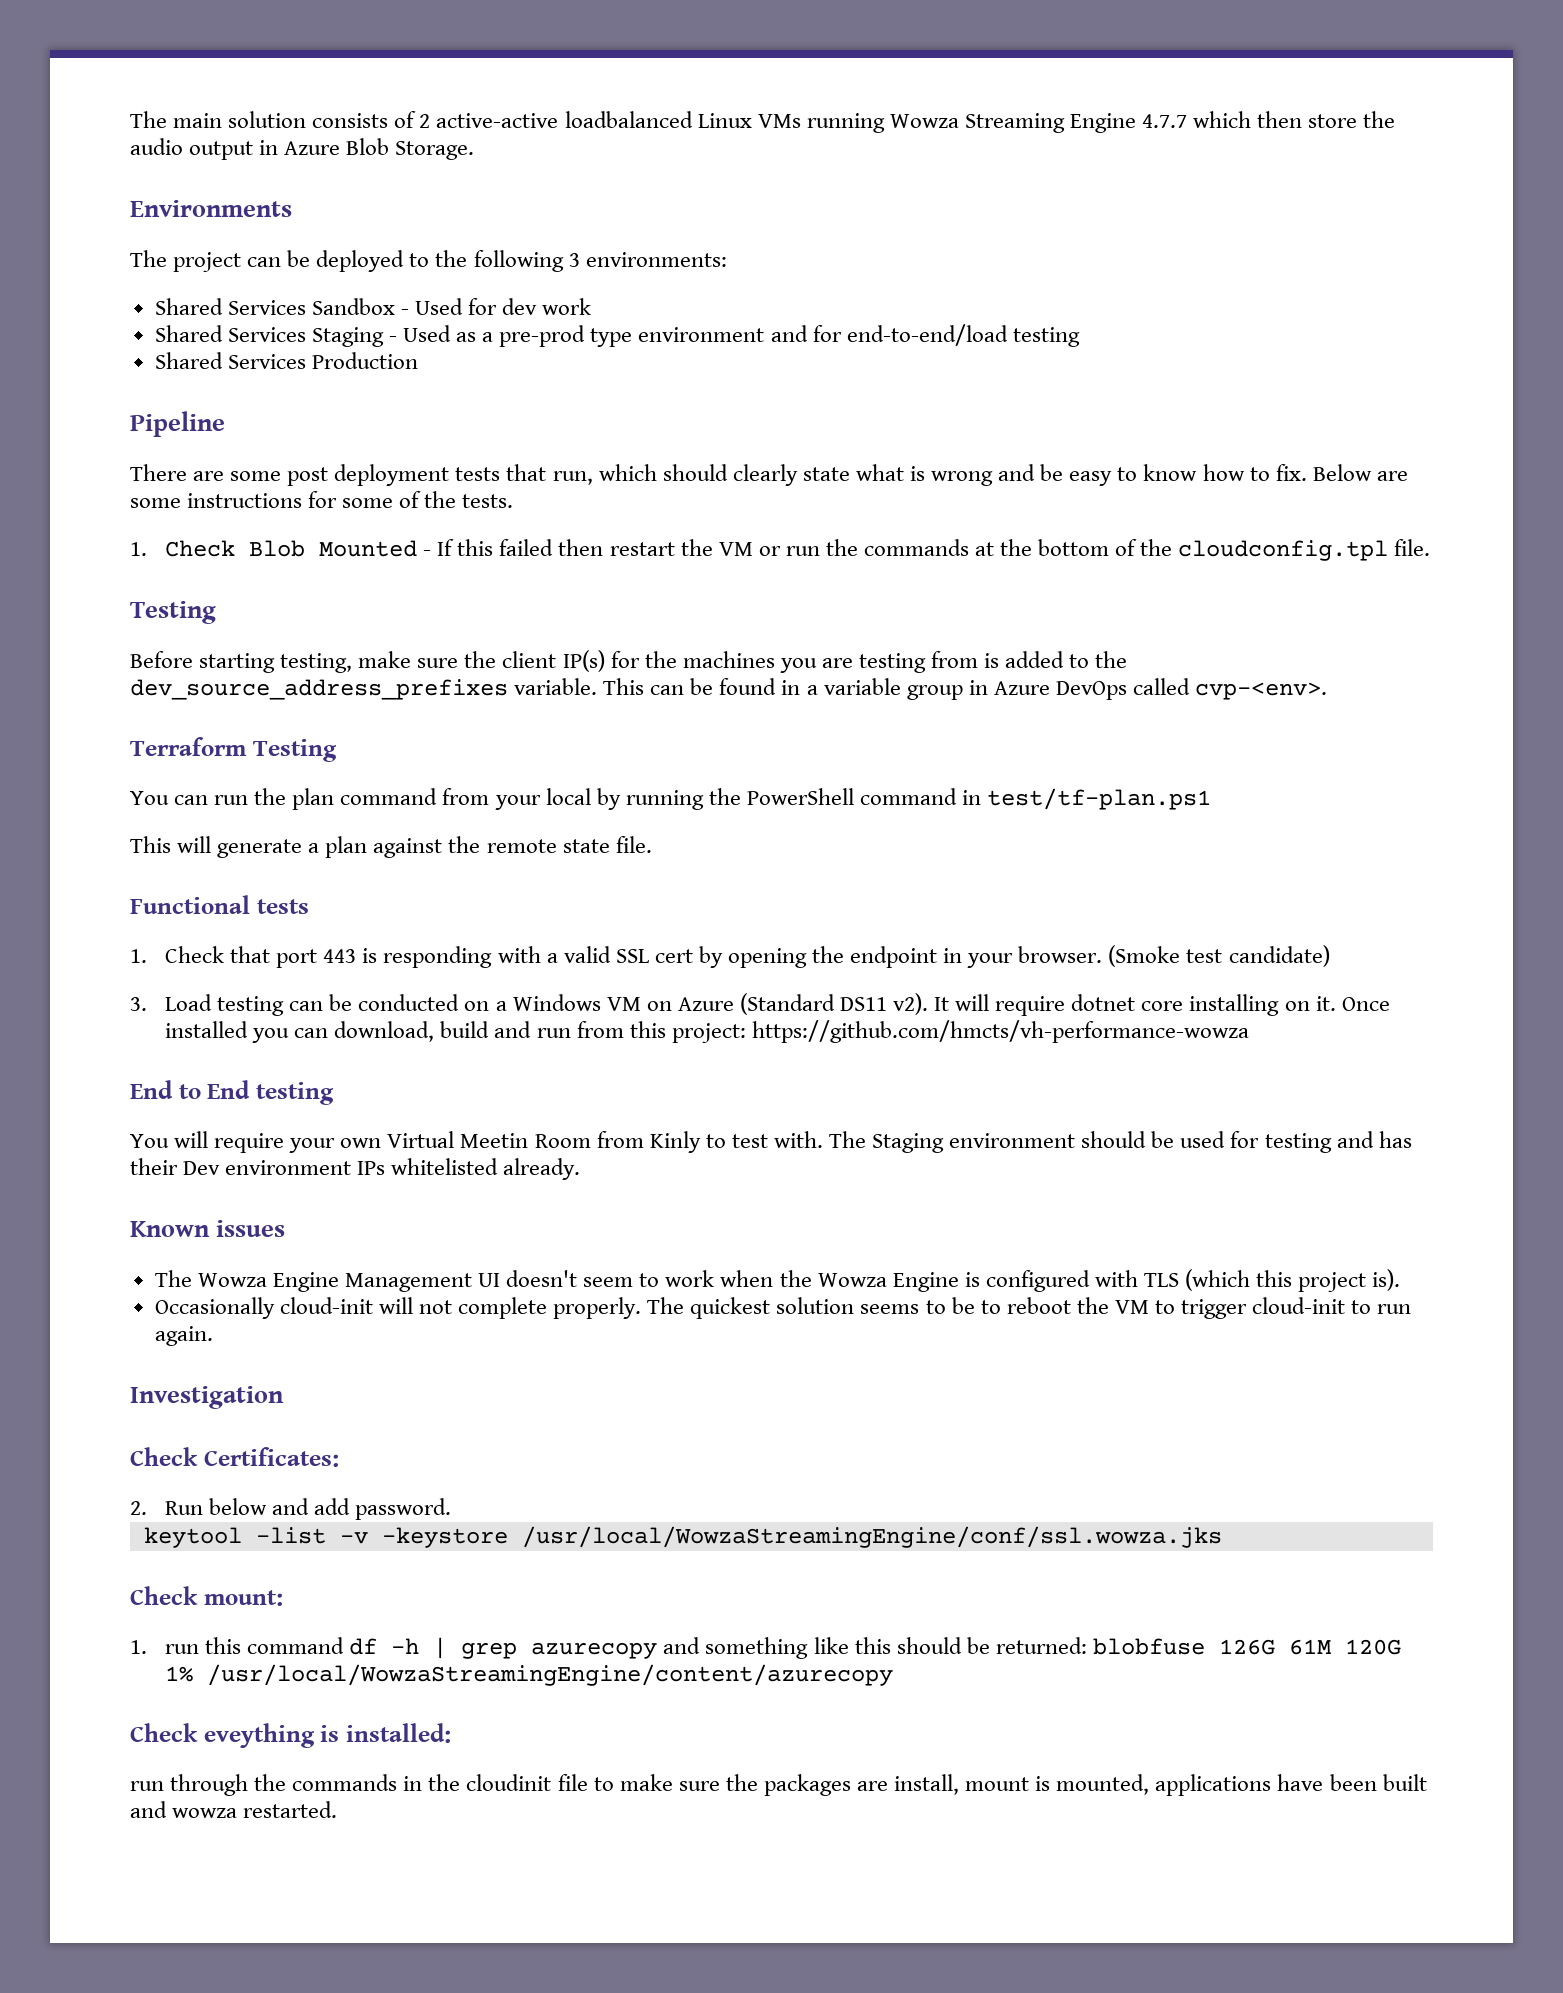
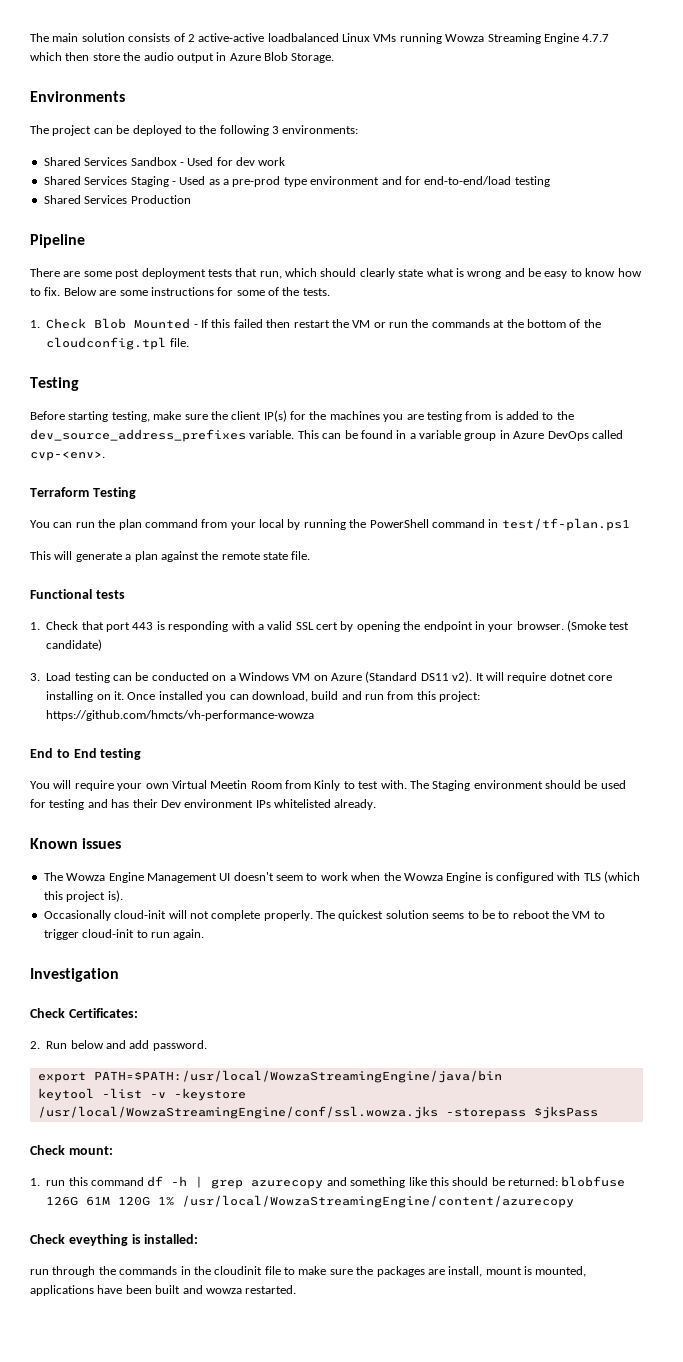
(452, 1509) none -> [37,1070,502,1083] // export PATH=$PATH:/usr/local/WowzaStreamingEngine/java/bin
(1222, 1537) none -> [445,1106,598,1119] -storepass $jksPass

